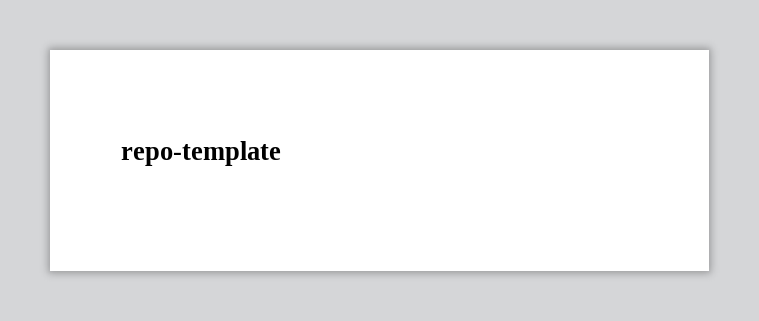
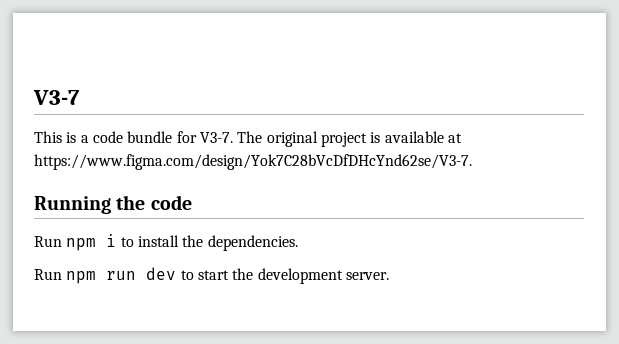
[121,141,281,166] repo-template -> [33,90,80,105] [34,131,462,147] [34,154,472,170] [34,195,192,214] [34,234,298,251] [34,267,389,284] V3-7 // This is a code bundle for V3-7. The original project is available at https://www.figma.com/design/Yok7C28bVcDfDHcYnd62se/V3-7. // Running the code // Run npm i to install the dependencies. // Run npm run dev to start the development server.

